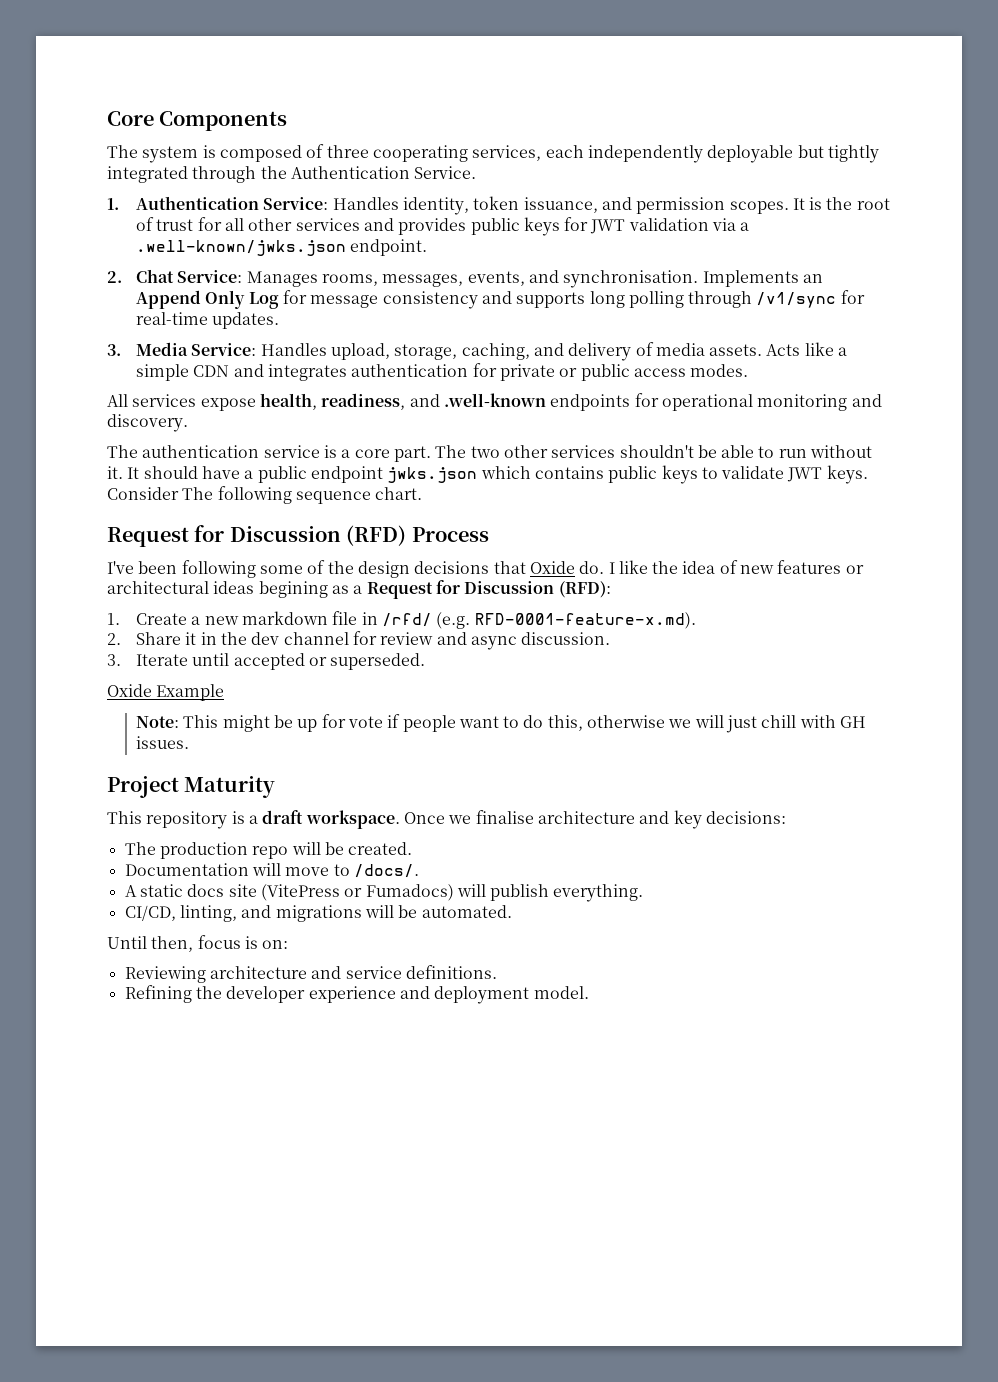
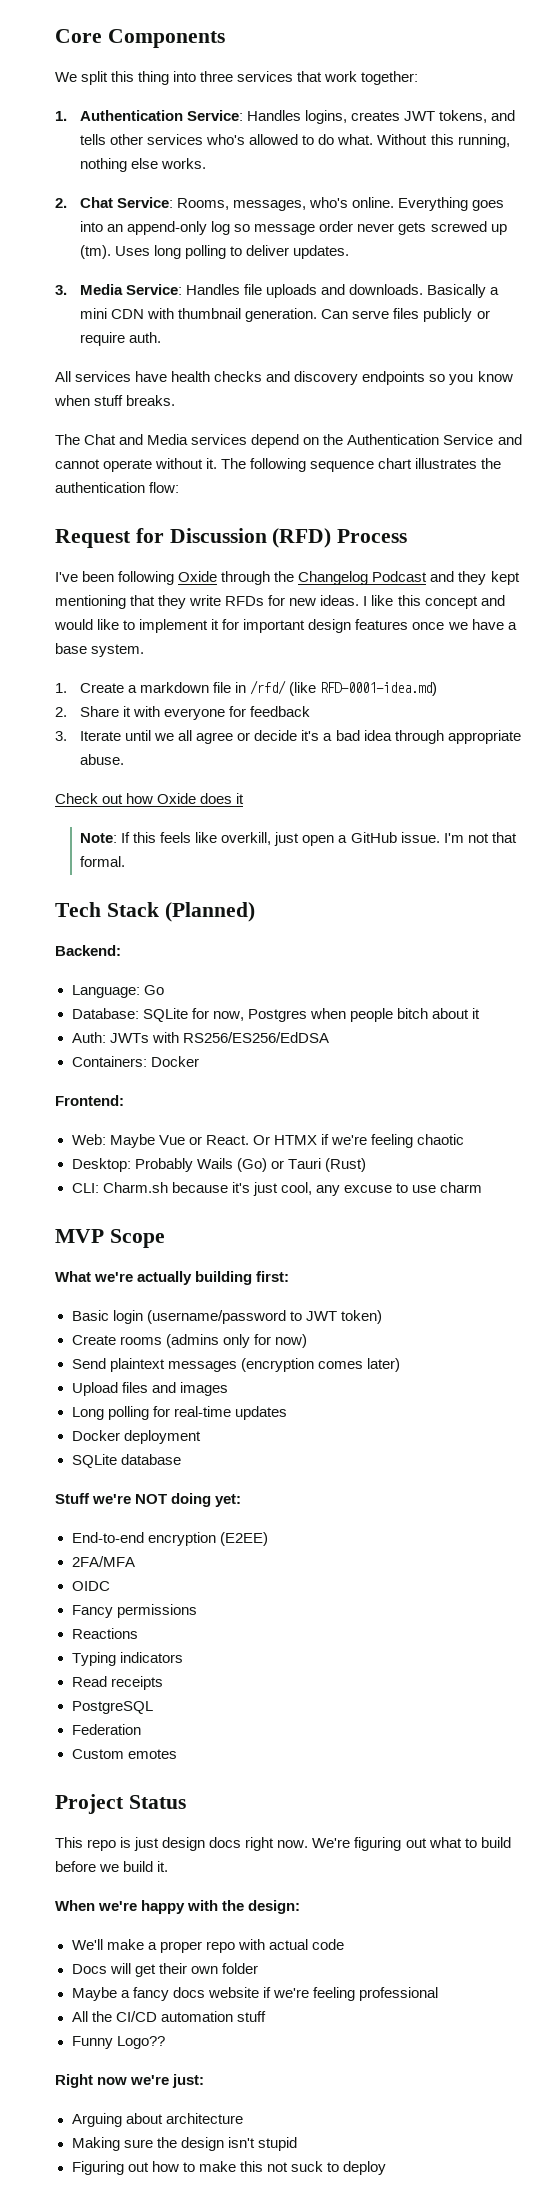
[107,144,879,163] [107,166,477,183] [107,196,890,215] [135,217,750,236] [135,239,428,256] [107,269,823,288] [135,290,865,309] [135,312,208,325] The system is composed of three cooperating services, each independently deployable but tightly integrated through the Authentication Service. // 1. Authentication Service: Handles identity, token issuance, and permission scopes. It is the root of trust for all other services and provides public keys for JWT validation via a .well-known/jwks.json endpoint. // 2. Chat Service: Manages rooms, messages, events, and synchronisation. Implements an Append Only Log for message consistency and supports long polling through /v1/sync for real-time -> [55,71,419,85] [55,110,516,124] [80,134,510,148] [80,158,207,172] [55,197,505,211] [80,221,507,235] [80,245,290,259] We split this thing into three services that work together: // 1. Authentication Service: Handles logins, creates JWT tokens, and tells other services who's allowed to do what. Without this running, nothing else works. // 2. Chat Service: Rooms, messages, who's online. Everything goes into an append-only log so message order never gets screwed up (tm). Uses long polling to deliver
[330,342,848,361] [135,363,749,381] [107,393,882,411] [107,414,188,432] [107,445,873,462] [107,465,868,484] [107,486,423,504] upload, storage, caching, and delivery of media assets. Acts like a simple CDN and integrates authentication for private or public access modes. // All services expose health, readiness, and .well-known endpoints for operational monitoring and discovery. // The authentication service is a core part. The two other services shouldn't be able to run without it. It should have a public endpoint jwks.json which contains public keys to validate JWT keys. Consider The following sequence chart. -> [244,284,500,298] [80,308,490,322] [80,332,162,346] [55,371,513,385] [54,395,176,406] [55,434,522,448] [55,458,502,472] [55,482,180,493] file uploads and downloads. Basically a mini CDN with thumbnail generation. Can serve files publicly or require auth. // All services have health checks and discovery endpoints so you know when stuff breaks. // The Chat and Media services depend on the Authentication Service and cannot operate without it. The following sequence chart illustrates the authentication flow:
[259,560,864,578] [107,580,611,599] some of the design decisions that Oxide do. I like the idea of new features or architectural ideas begining as a Request for Discussion (RFD): -> [178,571,520,585] [55,595,505,609] [54,619,517,633] [55,643,145,657] Oxide through the Changelog Podcast and they kept mentioning that they write RFDs for new ideas. I like this concept and would like to implement it for important design features once we have a base system.
[204,616,239,625] new -> (138, 689) none
[436,612,696,629] (e.g. RFD-0001-feature-x.md). -> [289,682,438,696] (like RFD-0001-idea.md)
[200,631,611,650] [107,653,426,670] [107,684,225,701] [135,714,867,733] [135,736,189,749] in the dev channel for review and async discussion. // 3. Iterate until accepted or superseded. // Oxide Example // Note: This might be up for vote if people want to do this, otherwise we will just chill with GH issues. -> [133,706,311,720] [55,730,521,744] [80,754,125,765] [55,793,245,804] [80,832,517,846] [80,856,126,867] [55,902,255,922] [55,945,121,956] [71,985,164,998] [71,1008,480,1022] [71,1032,329,1043] [71,1056,199,1067] [55,1095,124,1106] [71,1134,465,1148] [71,1158,366,1172] [71,1182,483,1196] [55,1229,165,1248] [55,1271,290,1285] [71,1310,382,1324] [71,1334,307,1348] [71,1358,400,1372] [71,1382,228,1396] [71,1406,287,1420] [71,1430,201,1444] [71,1454,181,1468] [55,1493,242,1507] [71,1532,268,1546] [71,1556,135,1567] [71,1581,110,1591] [71,1604,197,1618] [71,1628,138,1639] [71,1652,183,1666] [71,1676,163,1690] [71,1701,153,1714] [71,1724,141,1735] [71,1749,177,1759] with everyone for feedback // 3. Iterate until we all agree or decide it's a bad idea through appropriate abuse. // Check out how Oxide does it // Note: If this feels like overkill, just open a GitHub issue. I'm not that formal. // Tech Stack (Planned) // Backend: // Language: Go // Database: SQLite for now, Postgres when people bitch about it // Auth: JWTs with RS256/ES256/EdDSA // Containers: Docker // Frontend: // Web: Maybe Vue or React. Or HTMX if we're feeling chaotic // Desktop: Probably Wails (Go) or Tauri (Rust) // CLI: Charm.sh because it's just cool, any excuse to use charm // MVP Scope // What we're actually building first: // Basic login (username/password to JWT token) // Create rooms (admins only for now) // Send plaintext messages (encryption comes later) // Upload files and images // Long polling for real-time updates // Docker deployment // SQLite database // Stuff we're NOT doing yet: // End-to-end encryption (E2EE) // 2FA/MFA // OIDC // Fancy permissions // Reactions // Typing indicators // Read receipts // PostgreSQL // Federation // Custom emotes
[184,776,276,798] [107,810,786,829] [124,842,413,859] [124,863,419,878] [124,884,644,902] [124,905,512,922] [107,935,289,952] [124,965,497,983] [124,985,589,1004] Maturity // This repository is a draft workspace. Once we finalise architecture and key decisions: // The production repo will be created. // Documentation will move to /docs/. // A static docs site (VitePress or Fumadocs) will publish everything. // CI/CD, linting, and migrations will be automated. // Until then, focus is on: // Reviewing architecture and service definitions. // Refining the developer experience and deployment model. -> [128,1795,186,1809] [55,1837,511,1851] [55,1861,169,1872] [55,1900,301,1914] [71,1939,344,1953] [71,1963,258,1977] [71,1987,438,2001] [71,2011,266,2022] [71,2036,165,2049] [55,2074,205,2088] [71,2113,243,2127] [71,2137,297,2151] [71,2161,386,2175] Status // This repo is just design docs right now. We're figuring out what to build before we build it. // When we're happy with the design: // We'll make a proper repo with actual code // Docs will get their own folder // Maybe a fancy docs website if we're feeling professional // All the CI/CD automation stuff // Funny Logo?? // Right now we're just: // Arguing about architecture // Making sure the design isn't stupid // Figuring out how to make this not suck to deploy

